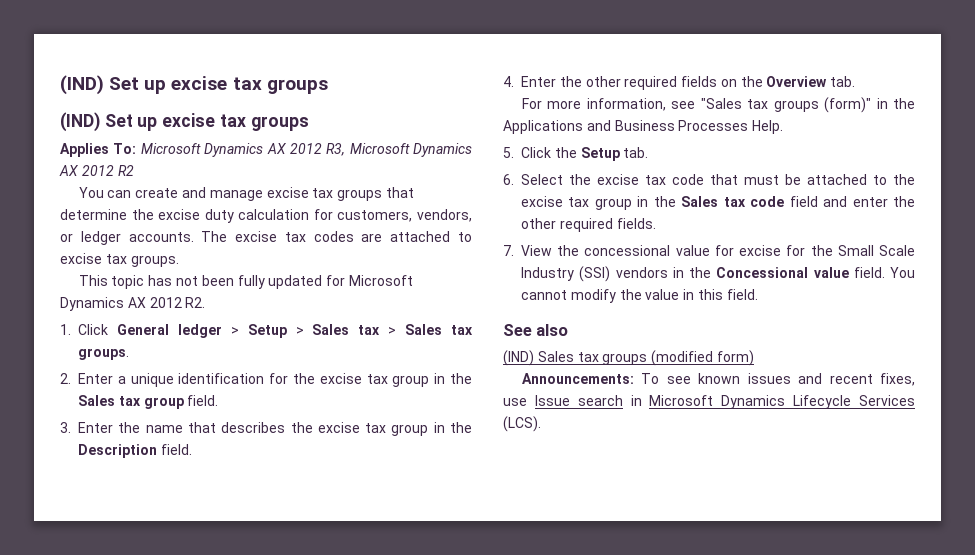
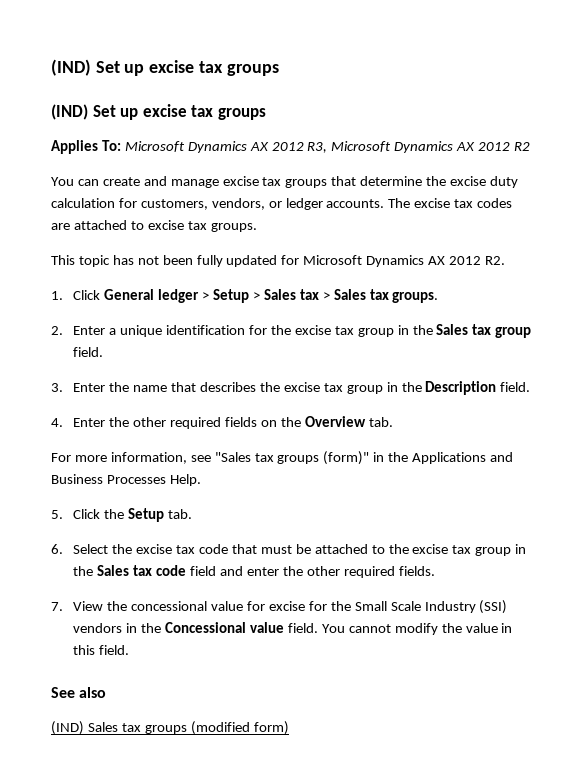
[521,373,915,386] [503,395,915,409] [503,416,541,432] // Announcements: To see known issues and recent fixes, use Issue search in Microsoft Dynamics Lifecycle Services (LCS). -> (289, 728) none

